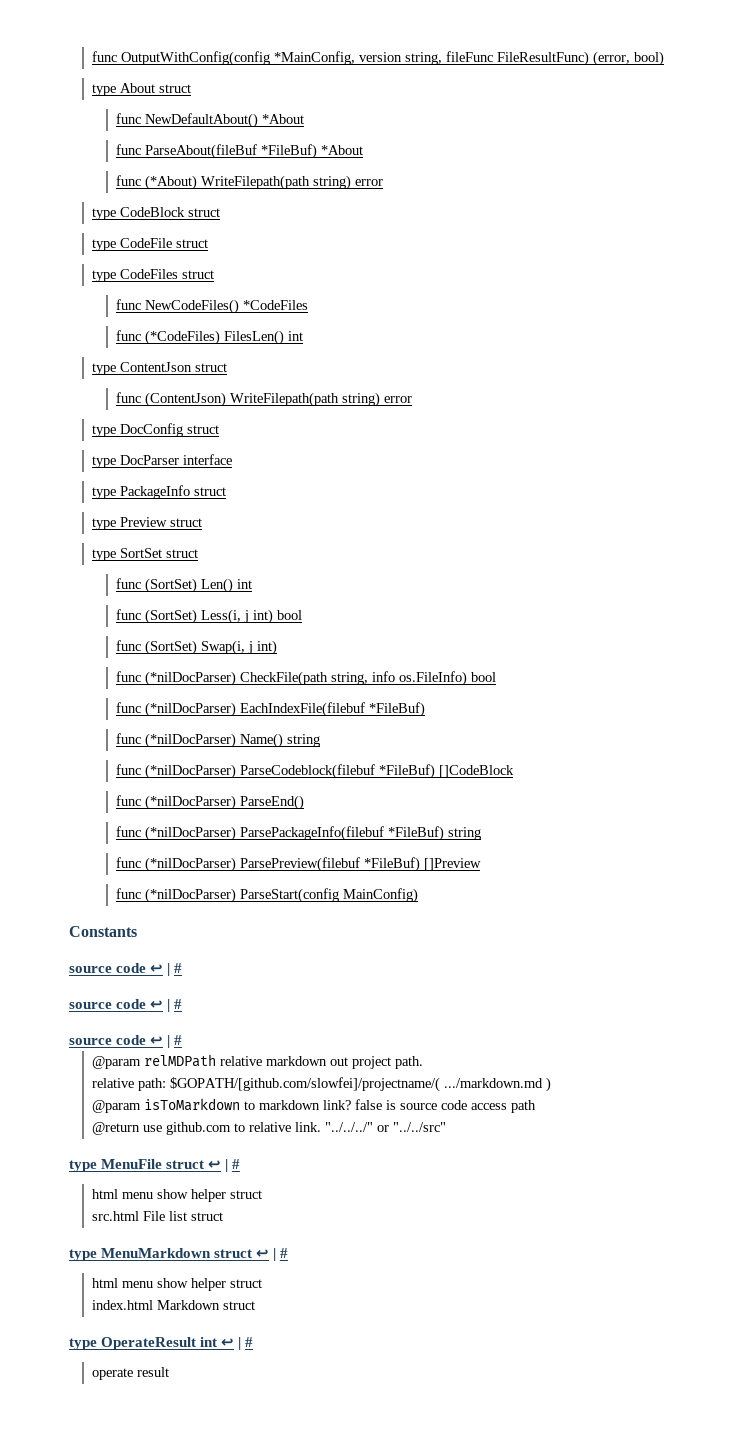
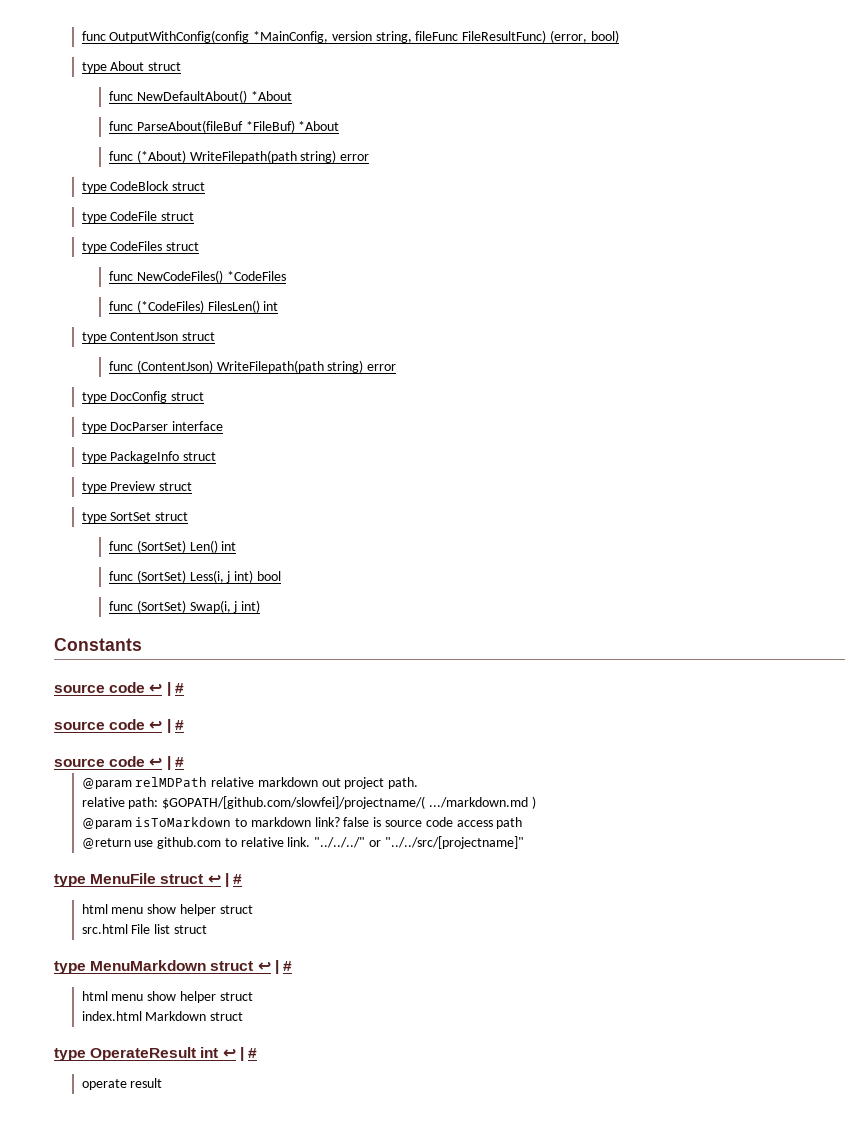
[115,671,496,686] [115,702,425,717] [115,733,320,748] [115,764,514,779] [115,795,304,810] [115,826,481,841] [115,857,481,872] [115,888,418,903] // func (*nilDocParser) CheckFile(path string, info os.FileInfo) bool // func (*nilDocParser) EachIndexFile(filebuf *FileBuf) // func (*nilDocParser) Name() string // func (*nilDocParser) ParseCodeblock(filebuf *FileBuf) []CodeBlock // func (*nilDocParser) ParseEnd() // func (*nilDocParser) ParsePackageInfo(filebuf *FileBuf) string // func (*nilDocParser) ParsePreview(filebuf *FileBuf) []Preview // func (*nilDocParser) ParseStart(config MainConfig) -> (261, 606) none
[393,1122,447,1132] "../../src" -> [384,836,524,849] "../../src/[projectname]"

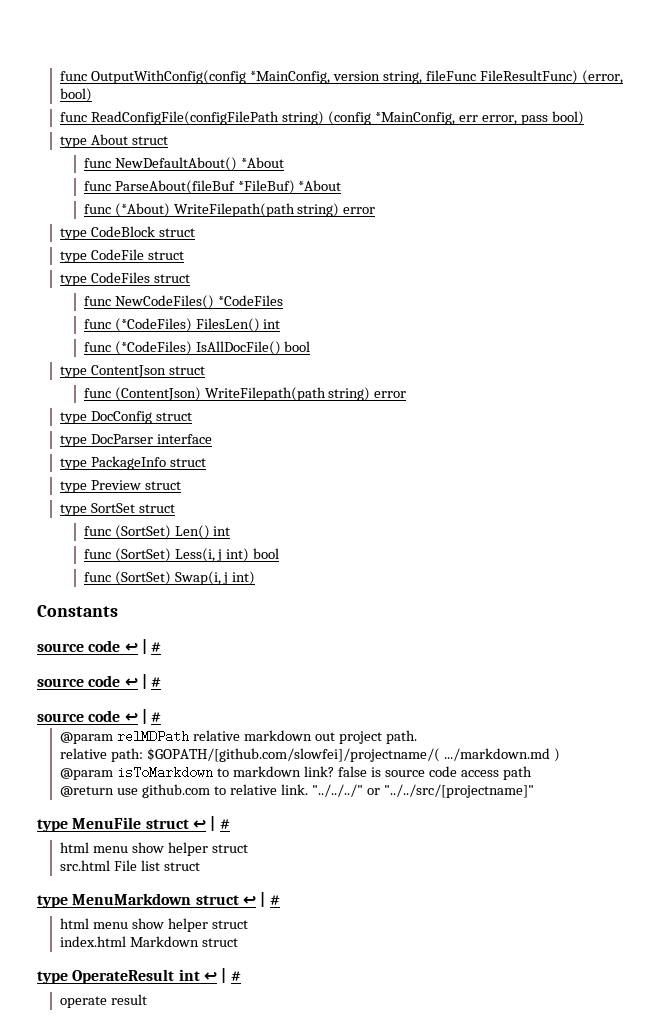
(619, 36) none -> [60,111,584,125] // func ReadConfigFile(configFilePath string) (config *MainConfig, err error, pass bool)
(279, 306) none -> [83,341,311,355] // func (*CodeFiles) IsAllDocFile() bool

